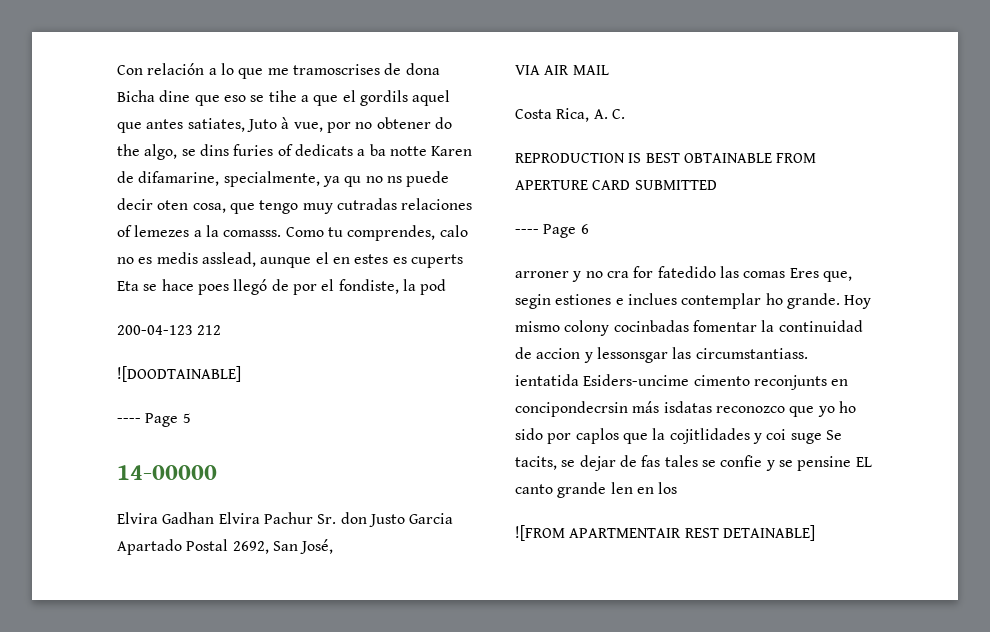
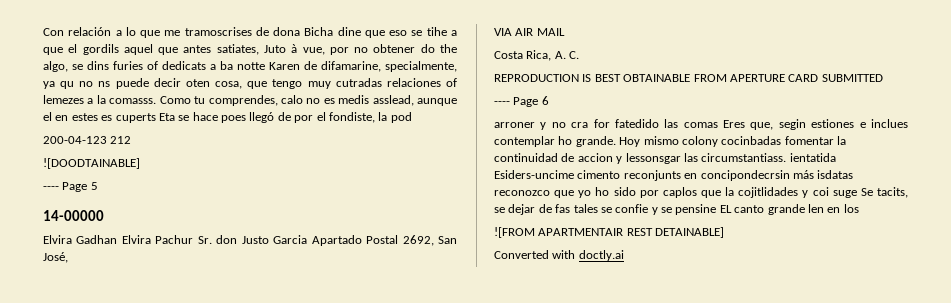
(815, 533) none -> [494,250,624,261] // Converted with doctly.ai

